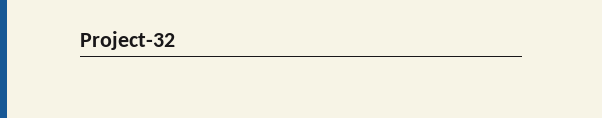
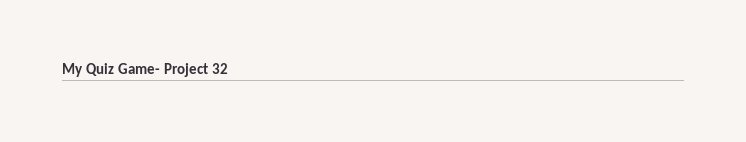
[80,31,175,50] Project-32 -> [62,63,228,77] My Quiz Game- Project 32

